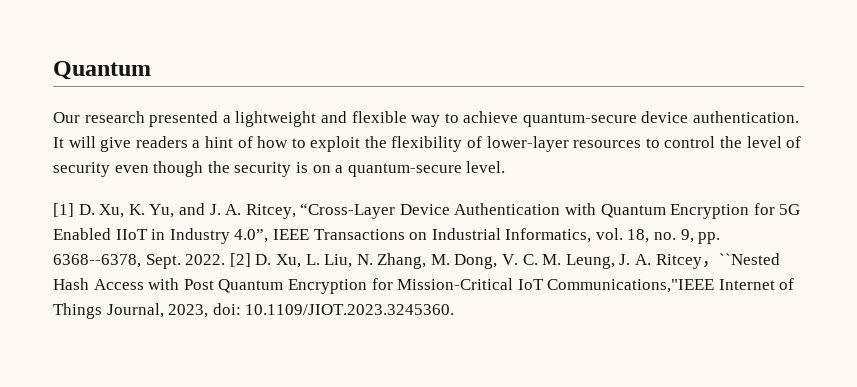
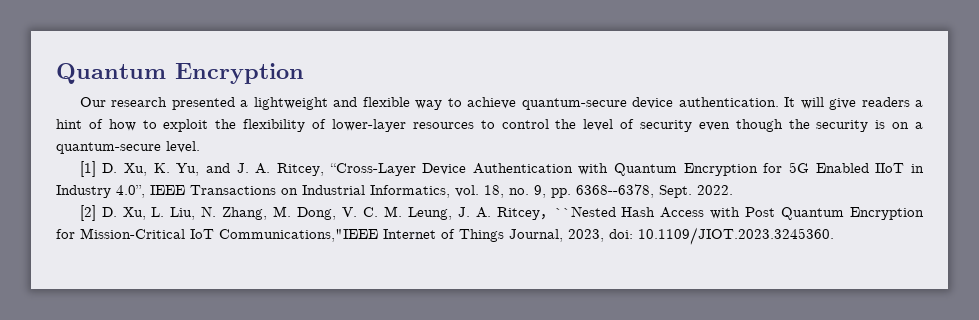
[53,61,151,80] Quantum -> [56,63,304,84] Quantum Encryption
(226, 259) none -> (733, 190) //

